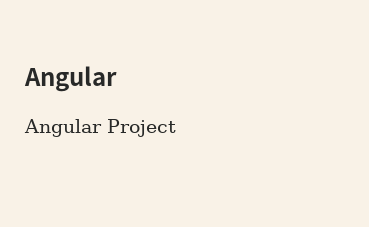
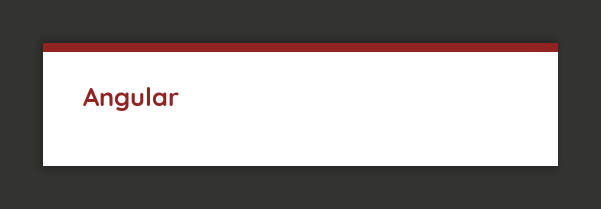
[24,66,117,92] [24,119,176,137] Angular // Angular Project -> [83,87,179,111] Angular

